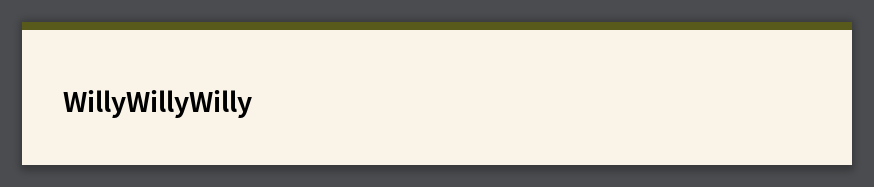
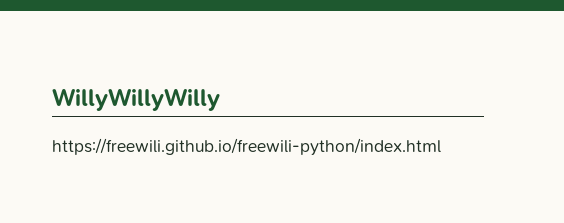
(252, 104) none -> [52,138,441,156] // https://freewili.github.io/freewili-python/index.html

